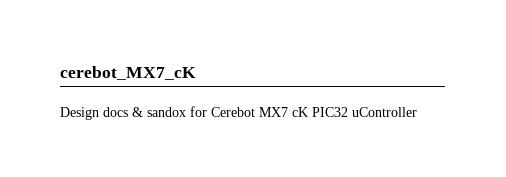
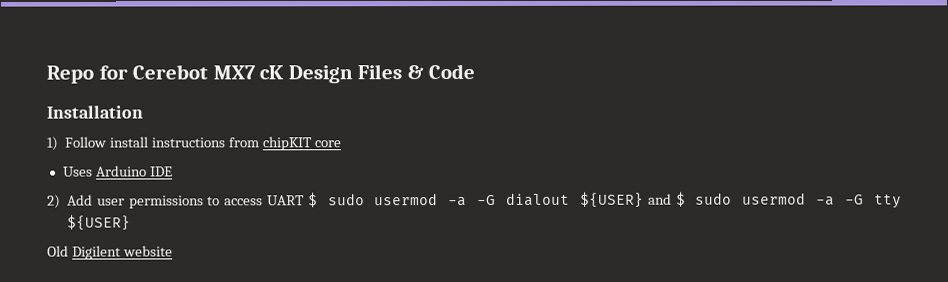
[60,66,196,80] [60,106,417,120] cerebot_MX7_cK // Design docs & sandox for Cerebot MX7 cK PIC32 uController -> [46,63,476,84] [46,105,143,119] [46,136,342,151] [62,165,173,177] [47,191,902,209] [67,214,132,231] [47,245,173,260] Repo for Cerebot MX7 cK Design Files & Code // Installation // 1) Follow install instructions from chipKIT core // Uses Arduino IDE // 2) Add user permissions to access UART $ sudo usermod -a -G dialout ${USER} and $ sudo usermod -a -G tty ${USER} // Old Digilent website

